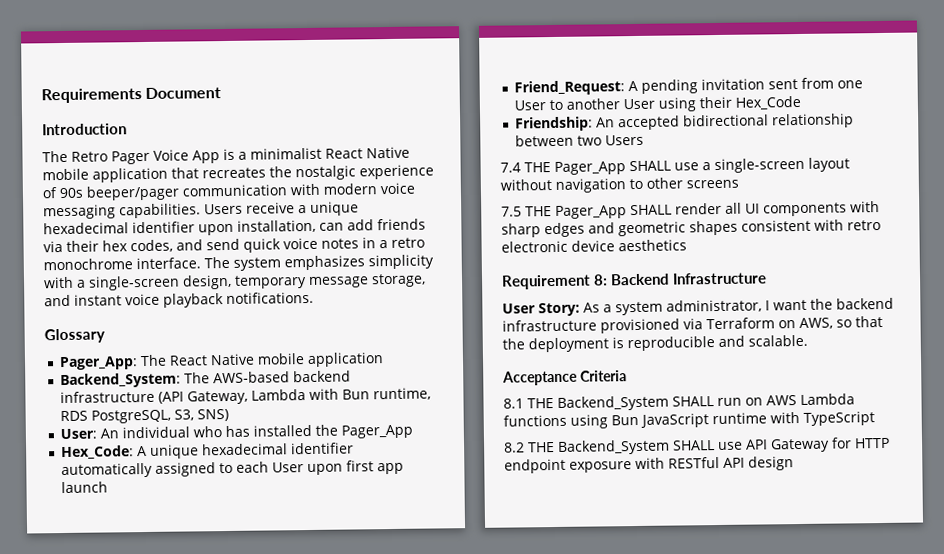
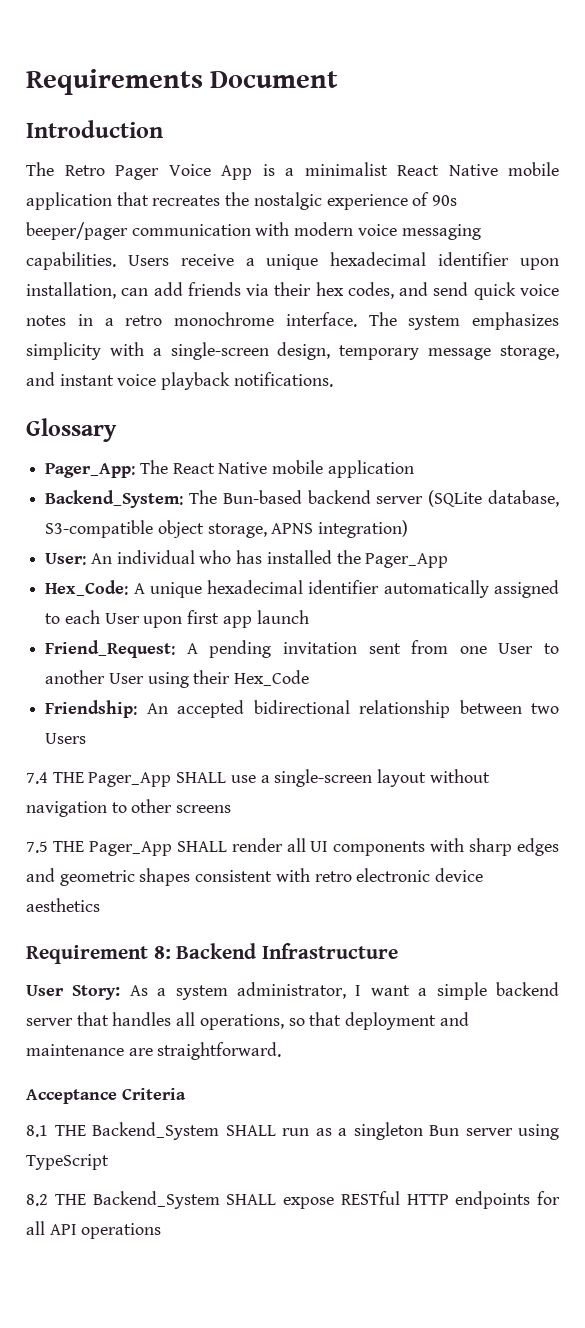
[213,370,352,384] [60,387,432,405] [60,408,230,424] AWS-based backend infrastructure (API Gateway, Lambda with Bun runtime, RDS PostgreSQL, S3, SNS) -> [222,490,560,507] [45,520,409,538] Bun-based backend server (SQLite database, S3-compatible object storage, APNS integration)
[810,297,894,310] [502,315,883,334] [502,334,808,353] the backend infrastructure provisioned via Terraform on AWS, so that the deployment is reproducible and scalable. -> [418,982,559,1000] [26,1012,469,1030] [26,1042,282,1060] a simple backend server that handles all operations, so that deployment and maintenance are straightforward.
[745,393,855,406] [503,412,800,429] on AWS Lambda functions using Bun JavaScript runtime with -> [315,1122,559,1140] as a singleton Bun server using
[718,437,890,453] [504,456,794,474] use API Gateway for HTTP endpoint exposure with RESTful API design -> [283,1191,560,1209] [26,1221,162,1239] expose RESTful HTTP endpoints for all API operations

